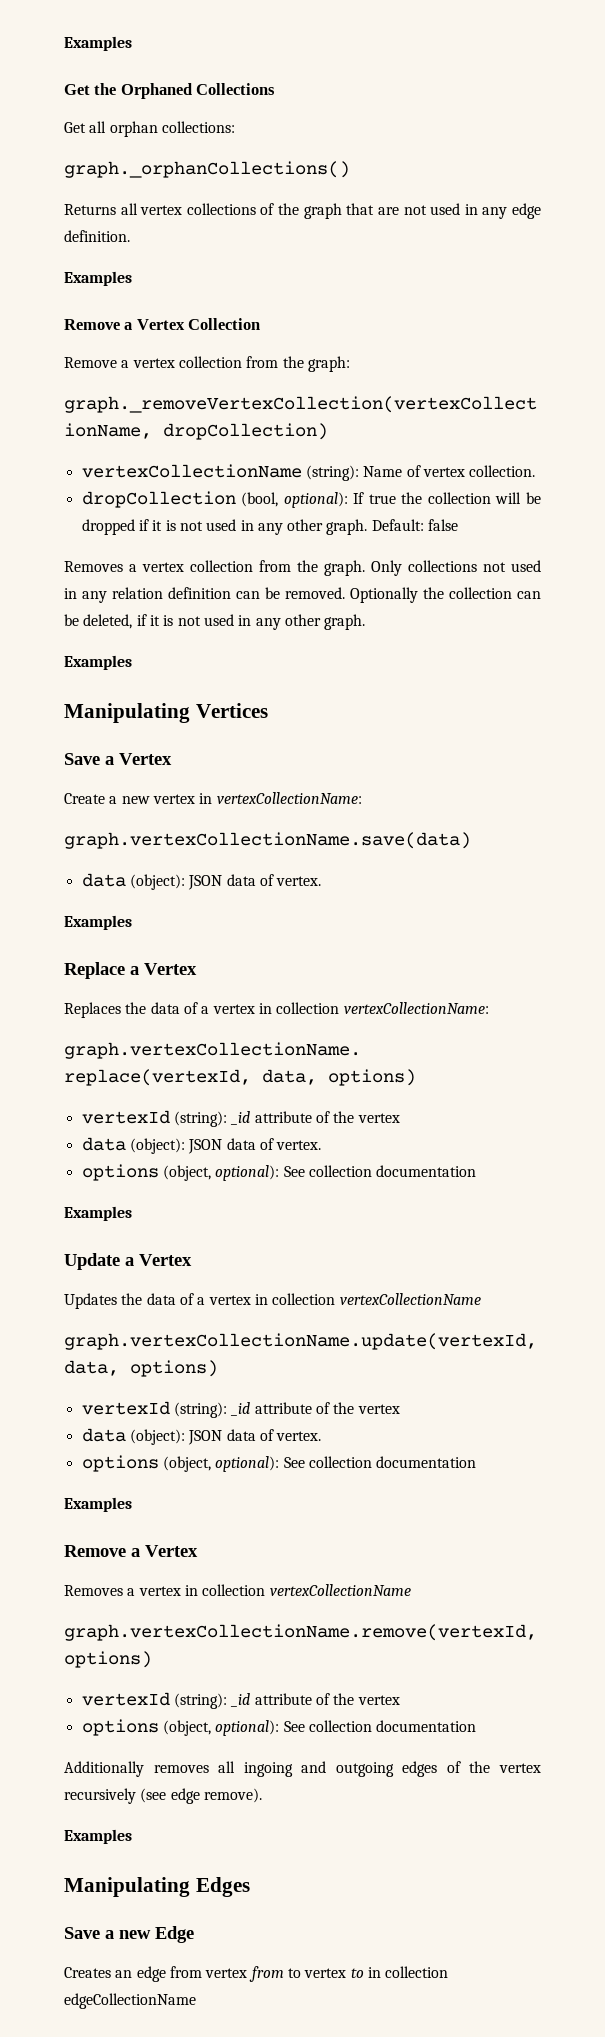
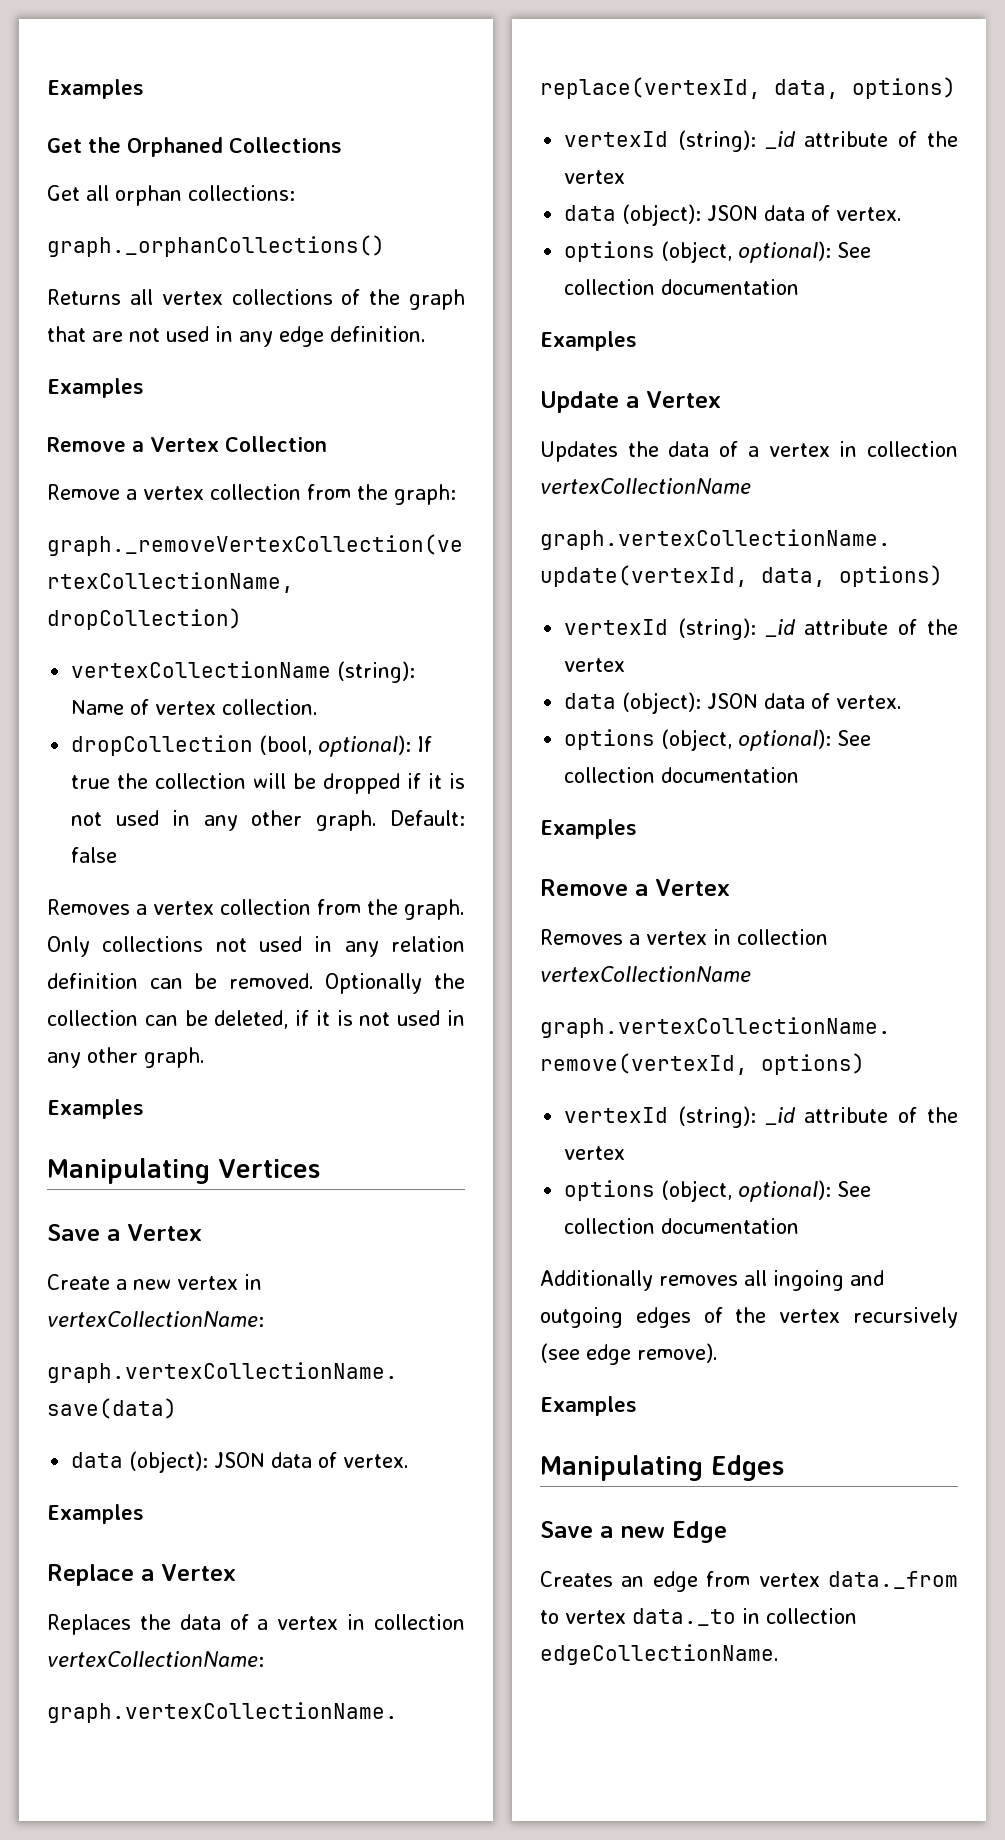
[248,1966,284,1982] from -> [828,1571,958,1589] data._from
[350,1966,449,1978] [64,1993,196,2009] to in collection edgeCollectionName -> [632,1608,857,1626] [540,1644,779,1665] data._to in collection edgeCollectionName.

